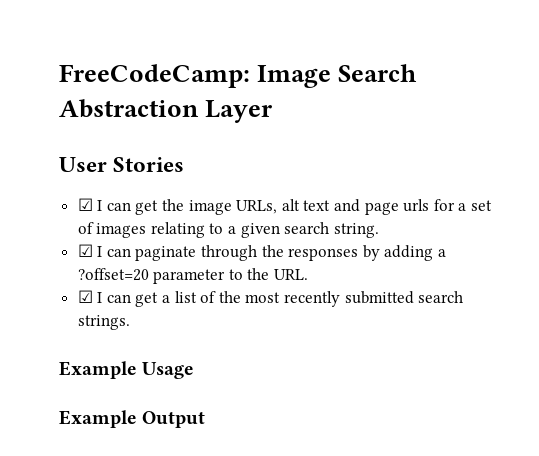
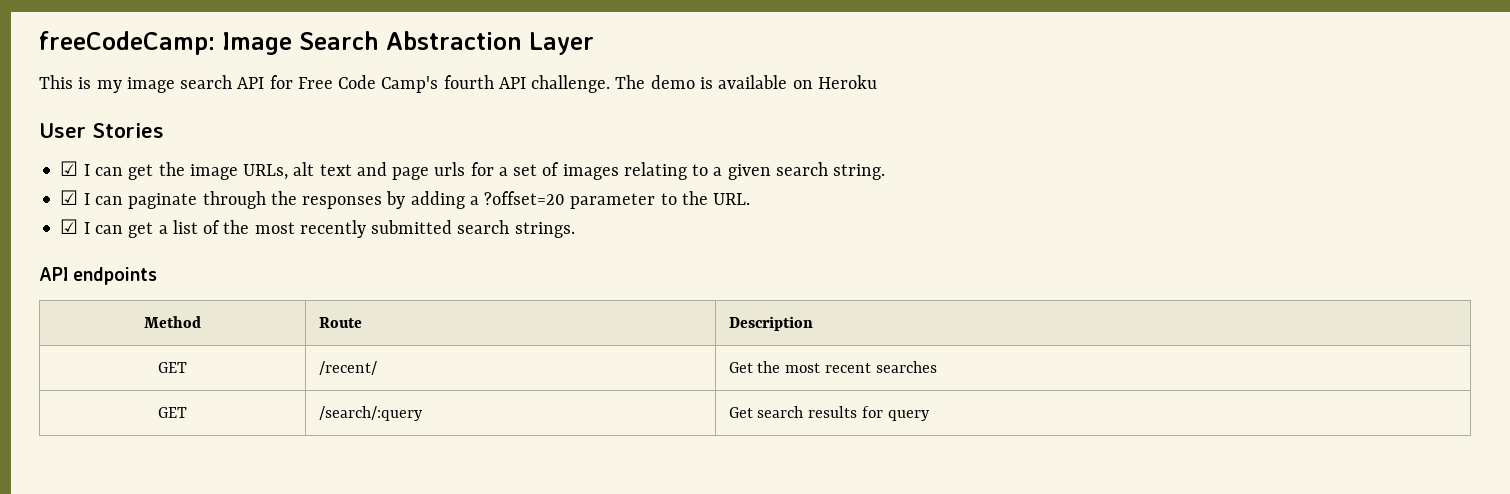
[59,64,250,88] FreeCodeCamp: -> [39,31,215,55] freeCodeCamp:
(274, 111) none -> [39,75,877,93] // This is my image search API for Free Code Camp's fourth API challenge. The demo is available on Heroku
[59,361,195,379] [59,410,206,428] Example Usage // Example Output -> [39,267,158,285] [144,316,201,328] [318,317,362,328] [728,316,813,331] [158,362,187,373] [318,361,377,375] [728,361,937,373] [158,407,187,418] [318,406,423,421] [728,406,930,421] API endpoints // Method | Route | Description // GET | /recent/ | Get the most recent searches // GET | /search/:query | Get search results for query

